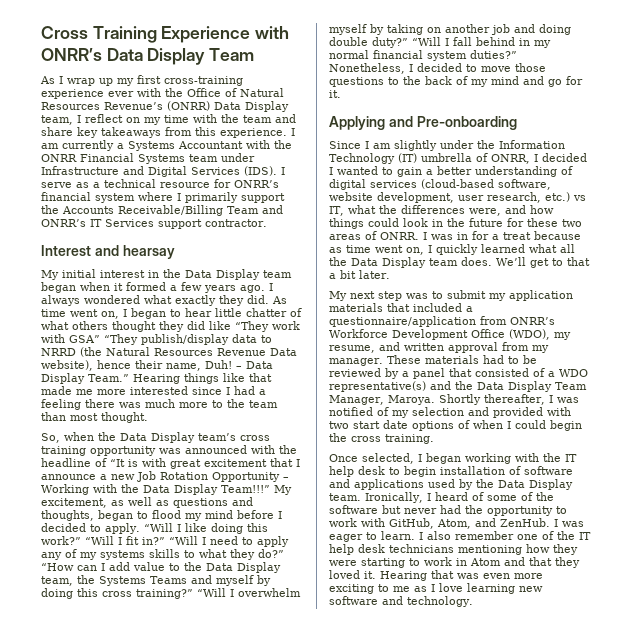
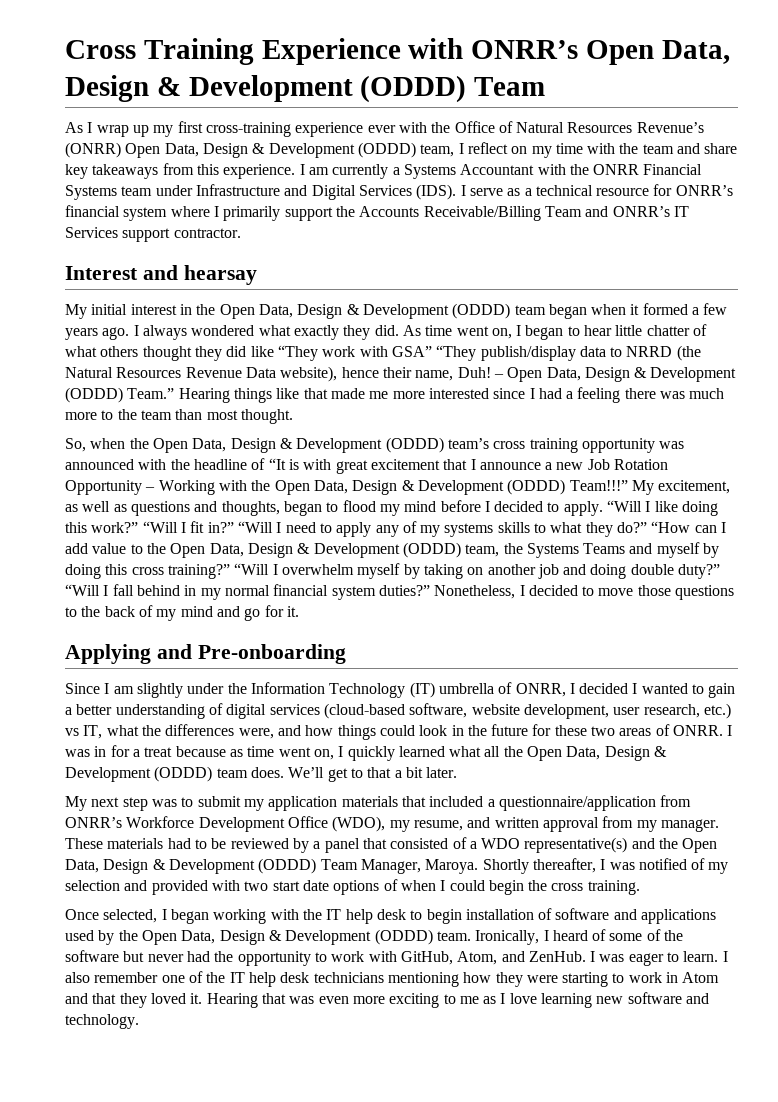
[106,48,206,65] Data Display -> [586,40,730,65] [65,75,467,103] Open Data, Design & Development (ODDD)
[214,101,289,112] Data Display -> [125,142,416,158] Open Data, Design & Development (ODDD)
[185,269,260,280] Data Display -> [219,303,511,319] Open Data, Design & Development (ODDD)
[246,361,273,369] [41,373,85,384] Data Display -> [507,367,737,382] [65,387,123,403] Open Data, Design & Development (ODDD)
[120,432,195,443] Data Display -> [152,437,444,453] Open Data, Design & Development (ODDD)
[143,484,218,495] Data Display -> [274,479,566,495] Open Data, Design & Development (ODDD)
[206,562,281,573] Data Display -> [170,542,461,558] Open Data, Design & Development (ODDD)
[351,257,426,268] Data Display -> [527,746,668,761] [65,766,213,782] Open Data, Design & Development (ODDD)
[477,381,552,392] Data Display -> [682,838,718,853] [65,858,317,874] Open Data, Design & Development (ODDD)
[498,479,573,490] Data Display -> [141,929,433,945] Open Data, Design & Development (ODDD)

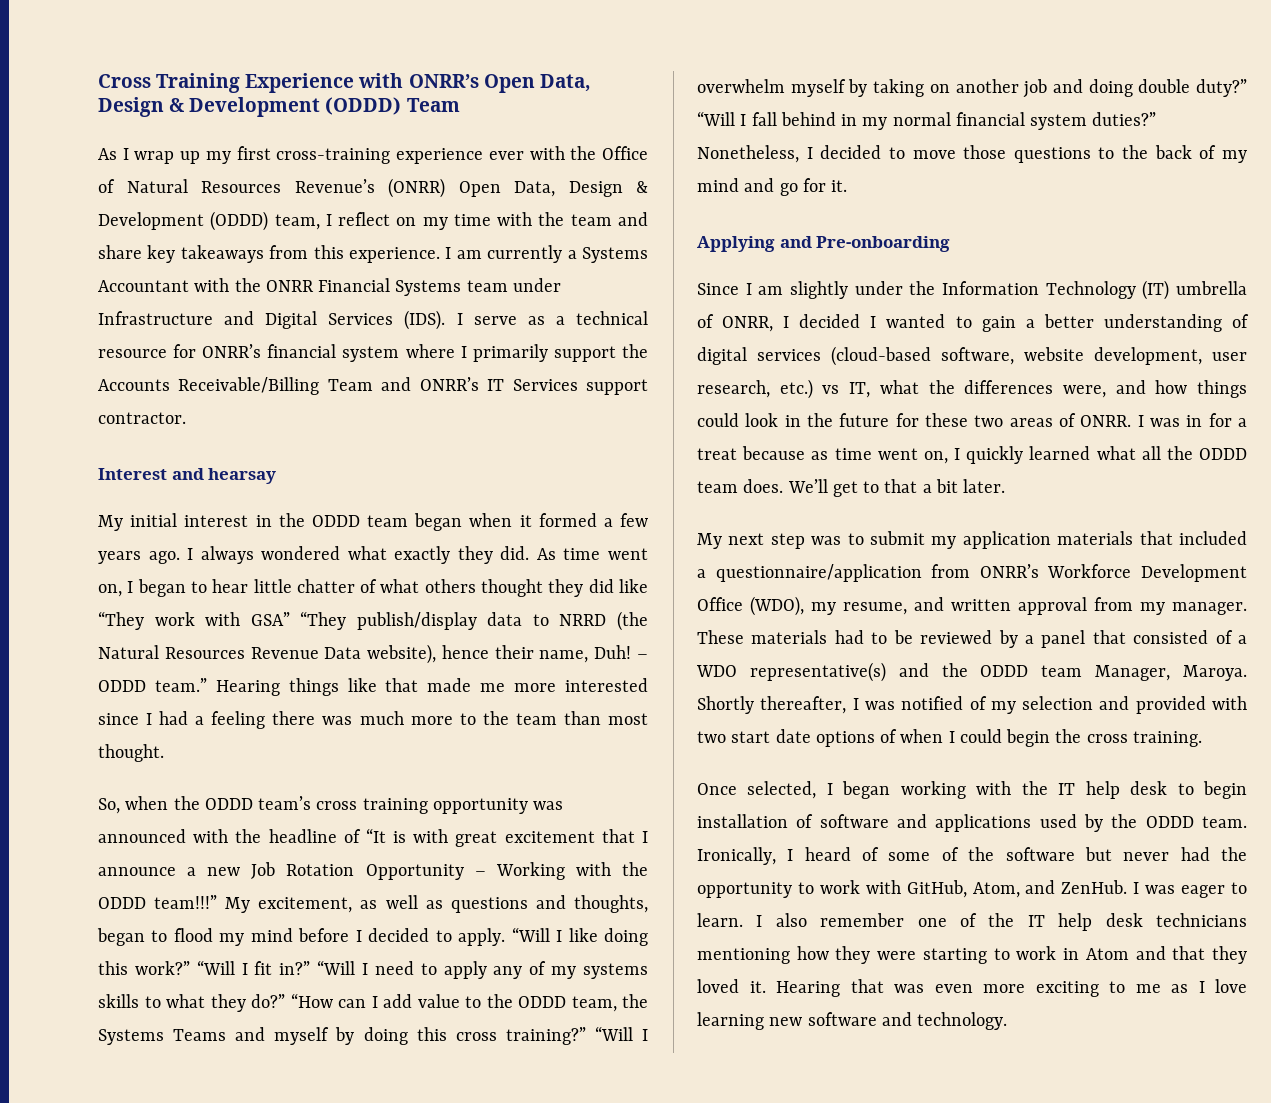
[219,303,511,319] Open Data, Design & Development (ODDD) -> [311,515,360,527] ODDD
[507,367,737,382] [65,387,175,403] Open Data, Design & Development (ODDD) Team.” -> [98,678,207,692] ODDD team.”
[152,437,444,453] Open Data, Design & Development (ODDD) -> [204,798,253,810] ODDD
[274,479,628,495] Open Data, Design & Development (ODDD) Team!!!” -> [98,895,218,909] ODDD team!!!”
[170,542,461,558] Open Data, Design & Development (ODDD) -> [518,996,566,1008] ODDD
[527,746,668,761] [65,766,213,782] Open Data, Design & Development (ODDD) -> [1199,448,1247,460] ODDD
[682,838,718,853] [65,858,358,874] Open Data, Design & Development (ODDD) Team -> [980,665,1083,677] ODDD team
[141,929,433,945] Open Data, Design & Development (ODDD) -> [1145,816,1194,828] ODDD

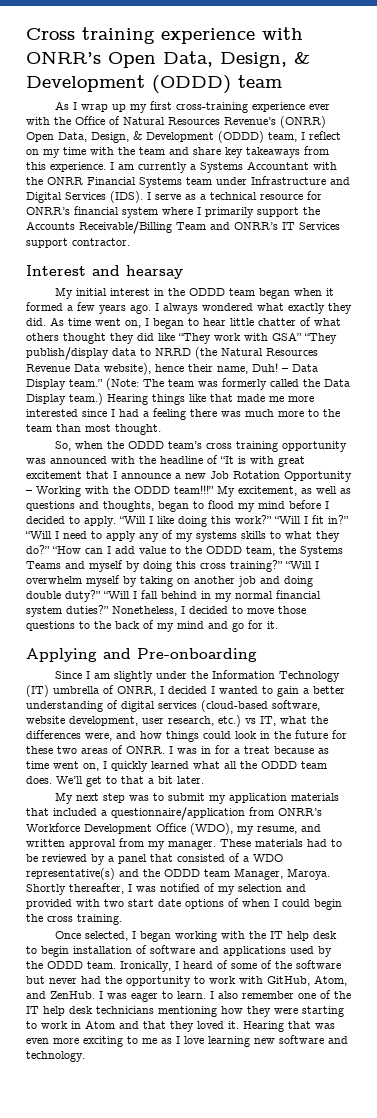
[156,73,355,93] Training Experience -> [82,27,255,44] training experience
[98,97,460,117] Design & Development (ODDD) Team -> [220,52,310,68] [26,75,282,94] Design, & Development (ODDD) team
[568,181,623,197] Design -> [91,132,129,143] Design,
[98,678,207,692] ODDD team.” -> [292,364,318,372] [26,378,350,390] [26,393,103,405] Data Display team.” (Note: The team was formerly called the Data Display team.)

